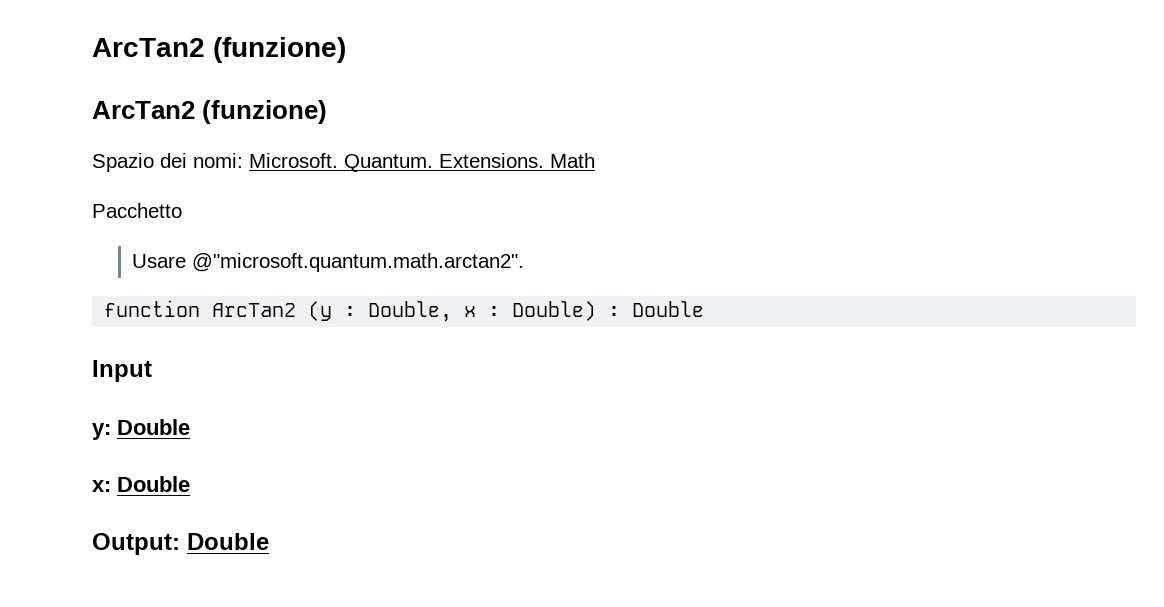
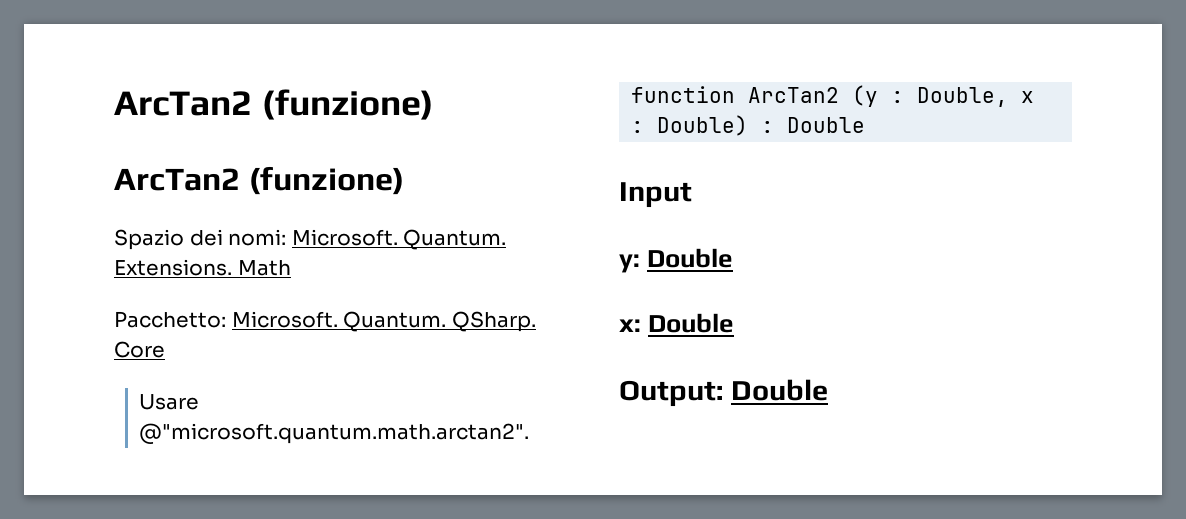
[92,203,182,218] Pacchetto -> [114,311,536,332] [114,341,165,358] Pacchetto: Microsoft. Quantum. QSharp. Core

